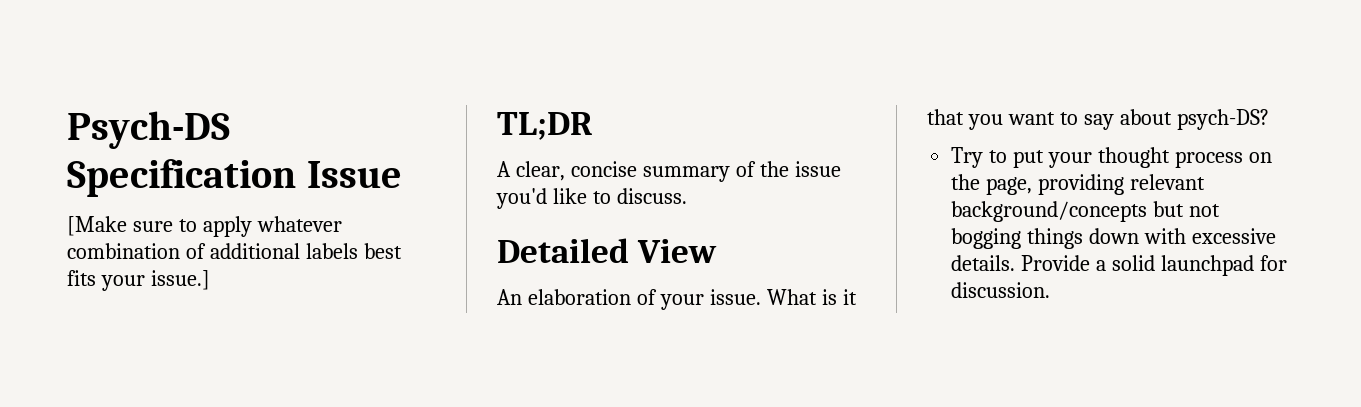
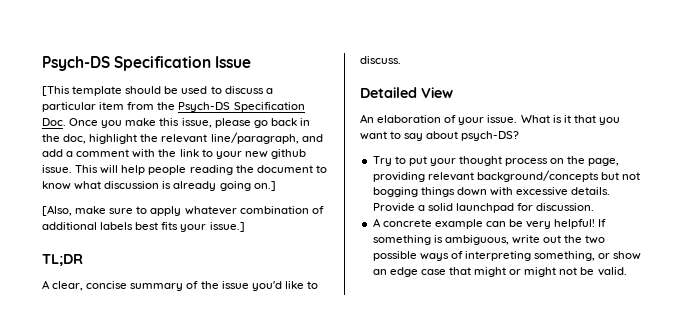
[67,216,127,236] [Make -> [42,86,273,96] [42,102,305,112] [42,118,310,128] [42,132,323,144] [42,149,306,159] [42,165,327,175] [42,181,276,191] [42,205,107,216] [This template should be used to discuss a particular item from the Psych-DS Specification Doc. Once you make this issue, please go back in the doc, highlight the relevant line/paragraph, and add a comment with the link to your new github issue. This will help people reading the document to know what discussion is already going on.] // [Also, make
(1051, 290) none -> [372,218,607,229] [372,235,606,245] [372,251,642,261] [372,267,627,277] // A concrete example can be very helpful! If something is ambiguous, write out the two possible ways of interpreting something, or show an edge case that might or might not be valid.

